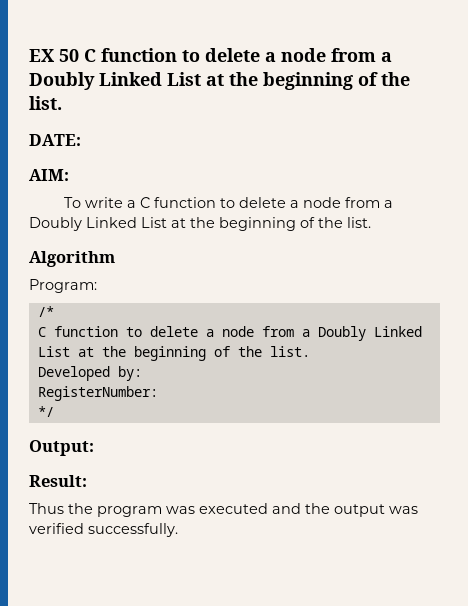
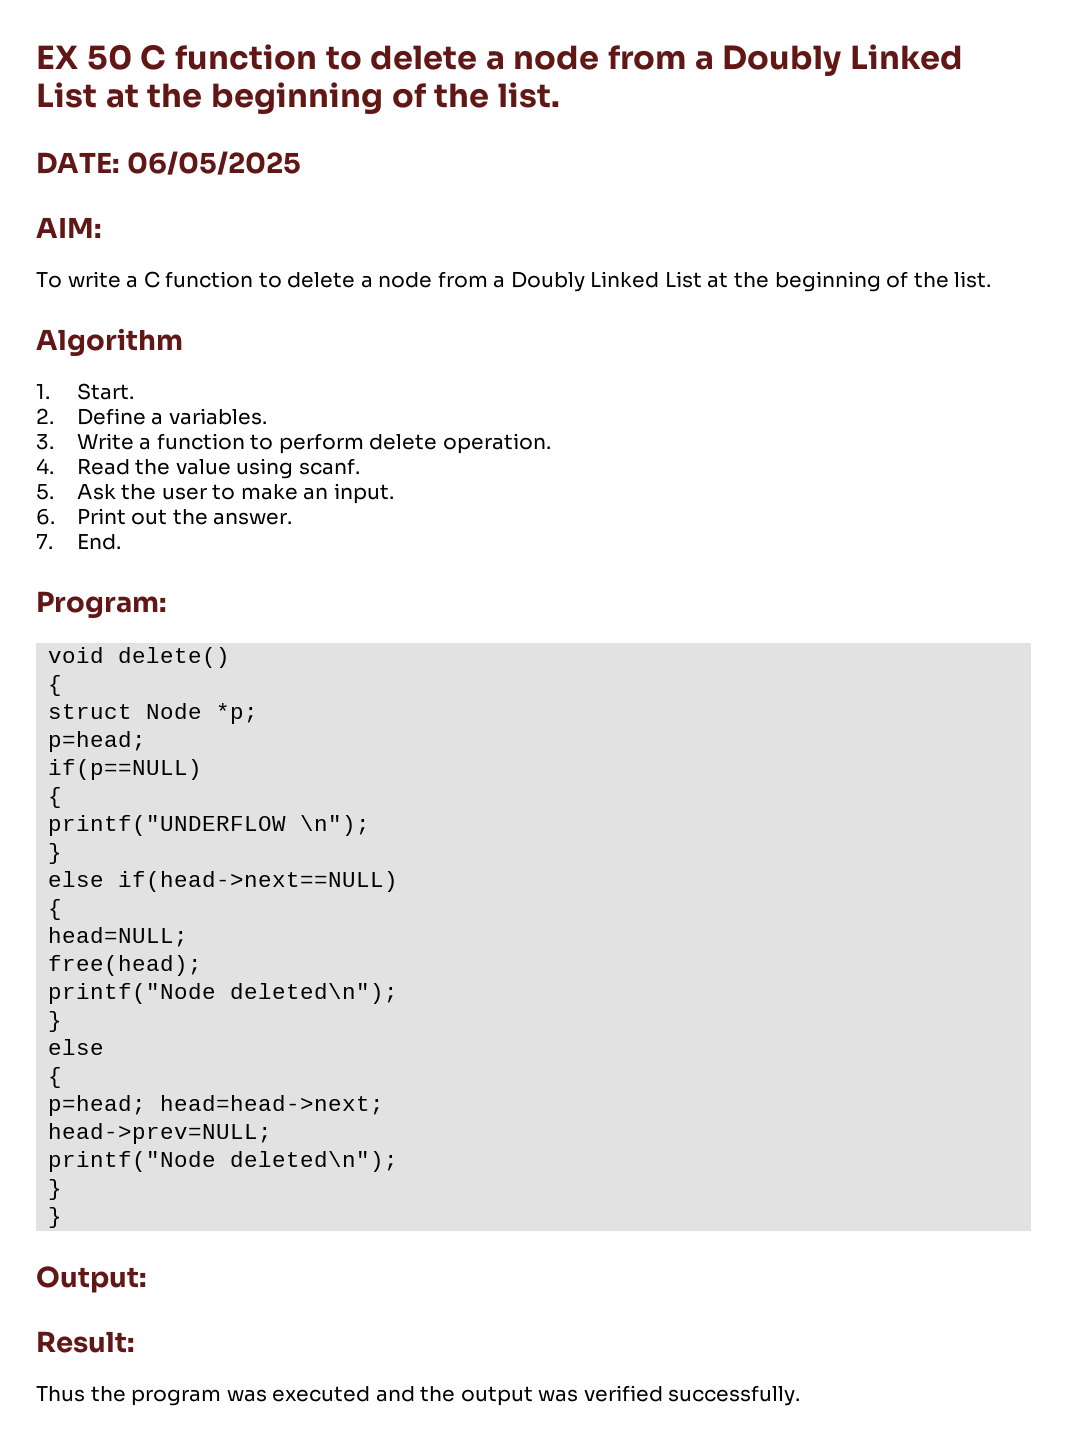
(81, 140) none -> [127,151,302,175] 06/05/2025
[29,279,97,293] [37,306,54,317] [37,326,422,341] [37,346,310,361] [37,366,142,381] [37,386,158,401] [37,406,54,417] Program: // /* // C function to delete a node from a Doubly Linked List at the beginning of the list. // Developed by: // RegisterNumber: // */ -> [36,383,134,400] [36,408,267,425] [36,433,551,454] [36,458,360,479] [36,483,394,504] [36,508,293,525] [36,534,121,550] [36,591,167,618] [48,647,231,668] [48,675,63,696] [48,703,259,724] [48,731,147,752] [48,759,203,780] [48,787,63,808] [48,815,371,836] [48,843,63,864] [48,871,399,892] [48,899,63,920] [48,927,189,947] [48,955,203,976] [48,983,399,1004] [48,1011,63,1032] [48,1039,105,1055] [48,1067,63,1088] [48,1095,385,1116] [48,1123,273,1144] [48,1151,399,1172] [48,1179,63,1200] [48,1207,63,1228] 1. Start. // 2. Define a variables. // 3. Write a function to perform delete operation. // 4. Read the value using scanf. // 5. Ask the user to make an input. // 6. Print out the answer. // 7. End. // Program: // void delete() // { // struct Node *p; // p=head; // if(p==NULL) // { // printf("UNDERFLOW \n"); // } // else if(head->next==NULL) // { // head=NULL; // free(head); // printf("Node deleted\n"); // } // else // { // p=head; head=head->next; // head->prev=NULL; // printf("Node deleted\n"); // } // }

